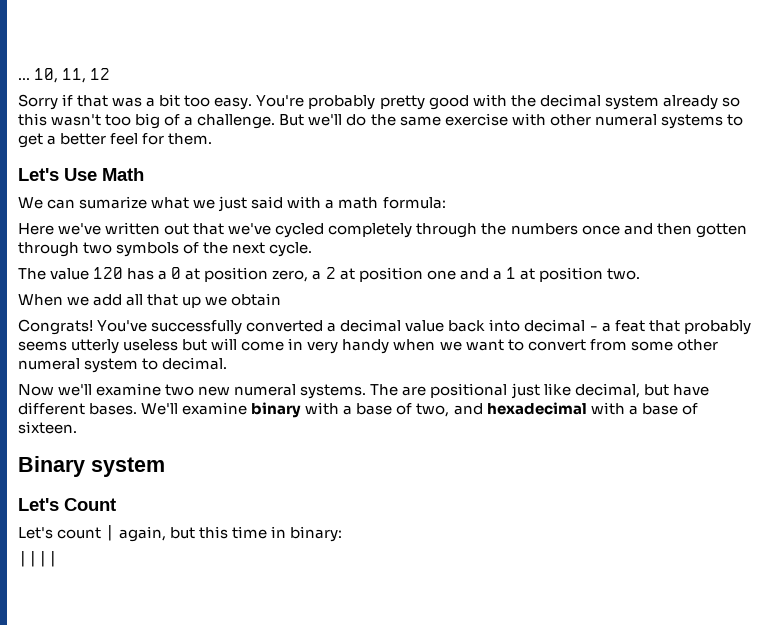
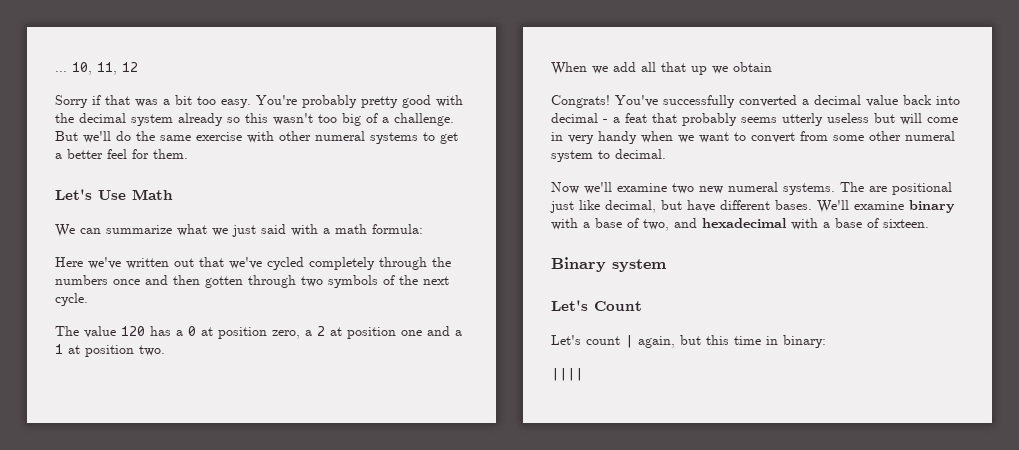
[79,196,148,209] sumarize -> [106,225,172,234] summarize

